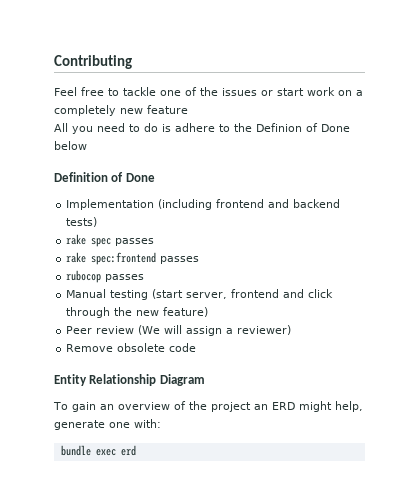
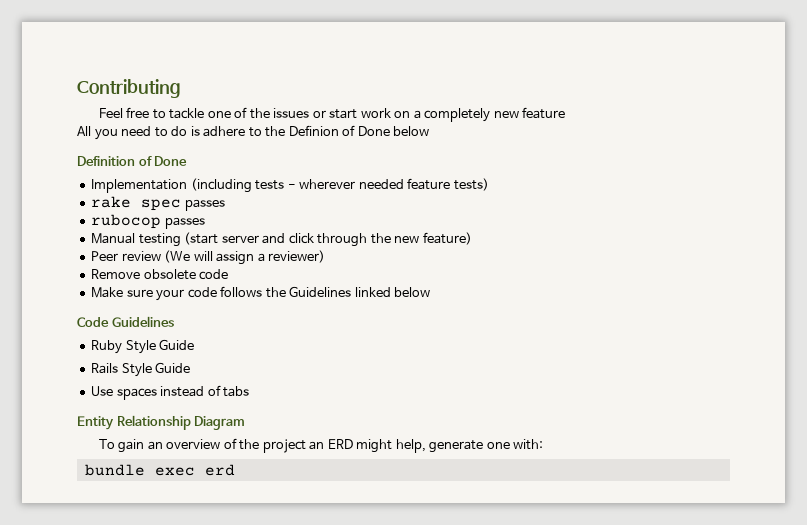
[216,199,341,208] frontend and backend -> [255,178,451,190] tests - wherever needed feature
[66,252,200,265] // rake spec:frontend passes -> (225, 205) none
[186,289,280,299] server, frontend -> [221,235,259,243] server
(197, 347) none -> [91,286,431,301] [77,316,174,327] [91,339,195,354] [91,362,191,377] [91,385,250,400] // Make sure your code follows the Guidelines linked below // Code Guidelines // Ruby Style Guide // Rails Style Guide // Use spaces instead of tabs

